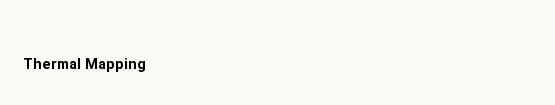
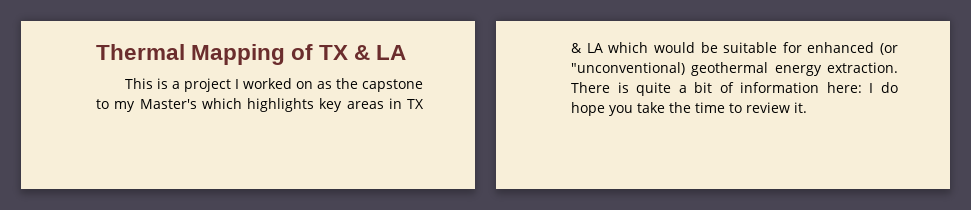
(146, 65) none -> [291,44,407,60] [124,78,423,92] [96,98,424,112] [571,42,898,55] [571,62,898,76] [571,82,898,96] [571,102,807,116] of TX & LA // This is a project I worked on as the capstone to my Master's which highlights key areas in TX & LA which would be suitable for enhanced (or "unconventional) geothermal energy extraction. There is quite a bit of information here: I do hope you take the time to review it.

